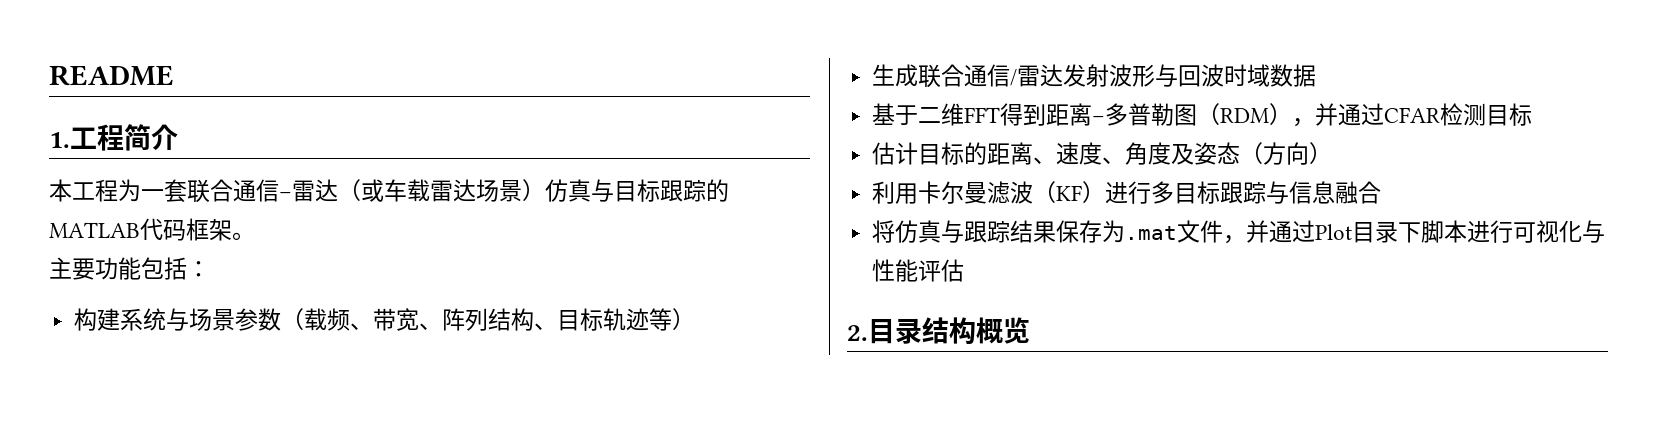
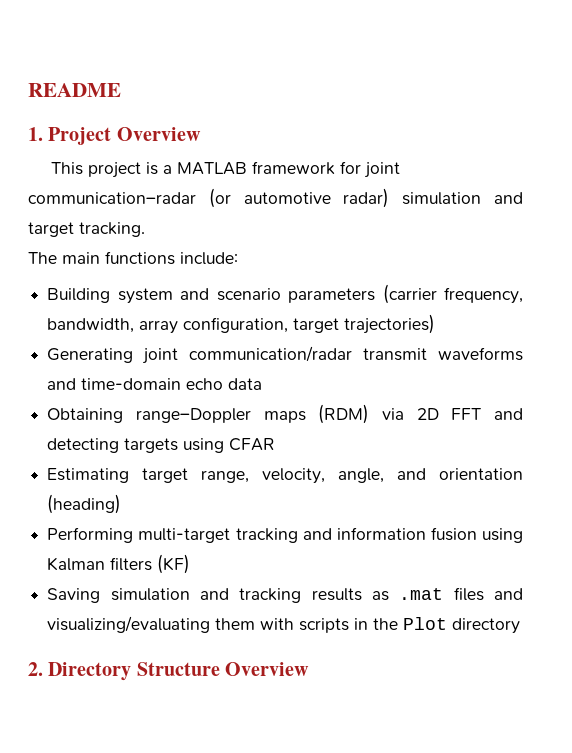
[70,124,178,151] [49,179,729,203] [49,218,255,241] [49,257,210,280] [74,308,696,331] [872,64,1317,88] [872,103,1533,127] [872,142,1333,165] [872,181,1382,204] [872,220,1606,244] [872,259,965,282] [847,317,1030,345] 工程简介 // 本工程为一套联合通信–雷达（或车载雷达场景）仿真与目标跟踪的MATLAB代码框架。 // 主要功能包括： // 构建系统与场景参数（载频、带宽、阵列结构、目标轨迹等） // 生成联合通信/雷达发射波形与回波时域数据 // 基于二维FFT得到距离–多普勒图（RDM），并通过CFAR检测目标 // 估计目标的距离、速度、角度及姿态（方向） // 利用卡尔曼滤波（KF）进行多目标跟踪与信息融合 // 将仿真与跟踪结果保存为.mat文件，并通过Plot目录下脚本进行可视化与性能评估 // 2.目录结构概览 -> [48,127,201,145] [51,161,401,178] [28,188,523,208] [28,222,145,237] [28,251,238,265] [47,284,523,304] [47,314,436,334] [47,346,523,364] [47,378,263,390] [47,404,524,424] [47,438,276,453] [47,468,523,484] [47,494,122,514] [47,527,523,543] [47,554,191,574] [47,587,523,603] [47,616,521,634] [28,662,310,681] Project Overview // This project is a MATLAB framework for joint communication–radar (or automotive radar) simulation and target tracking. // The main functions include: // Building system and scenario parameters (carrier frequency, bandwidth, array configuration, target trajectories) // Generating joint communication/radar transmit waveforms and time-domain echo data // Obtaining range–Doppler maps (RDM) via 2D FFT and detecting targets using CFAR // Estimating target range, velocity, angle, and orientation (heading) // Performing multi-target tracking and information fusion using Kalman filters (KF) // Saving simulation and tracking results as .mat files and visualizing/evaluating them with scripts in the Plot directory // 2. Directory Structure Overview

